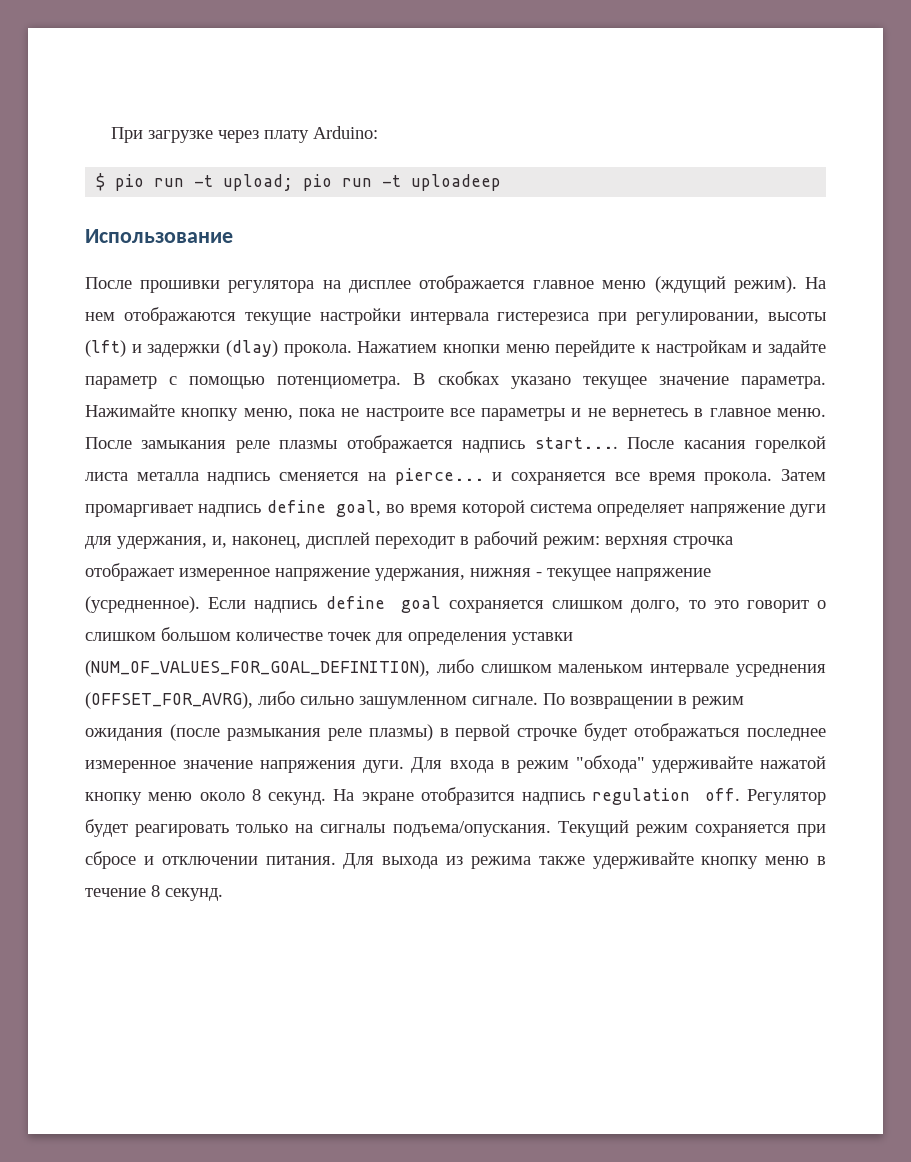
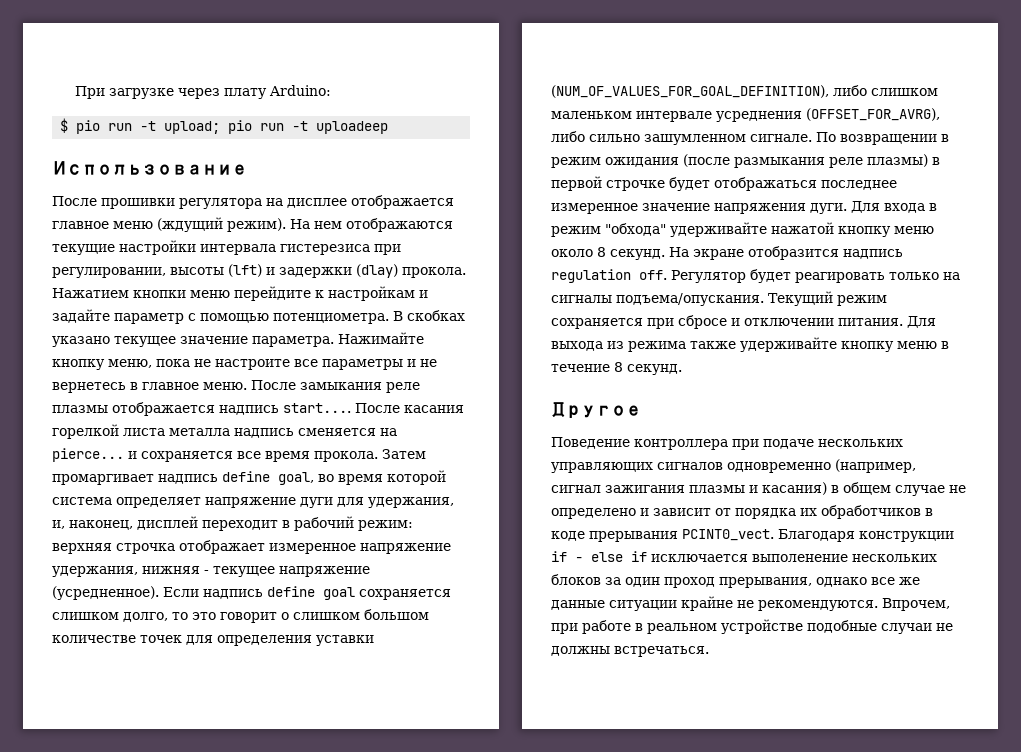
(223, 894) none -> [551,402,641,418] [551,437,903,450] [551,459,916,473] [551,482,966,496] [551,505,933,519] [551,529,954,542] [551,551,937,562] [551,574,920,588] [551,596,950,611] [551,619,953,634] [551,646,709,657] // Другое // Поведение контроллера при подаче нескольких управляющих сигналов одновременно (например, сигнал зажигания плазмы и касания) в общем случае не определено и зависит от порядка их обработчиков в коде прерывания PCINT0_vect. Благодаря конструкции if - else if исключается выполенение нескольких блоков за один проход прерывания, однако все же данные ситуации крайне не рекомендуются. Впрочем, при работе в реальном устройстве подобные случаи не должны встречаться.

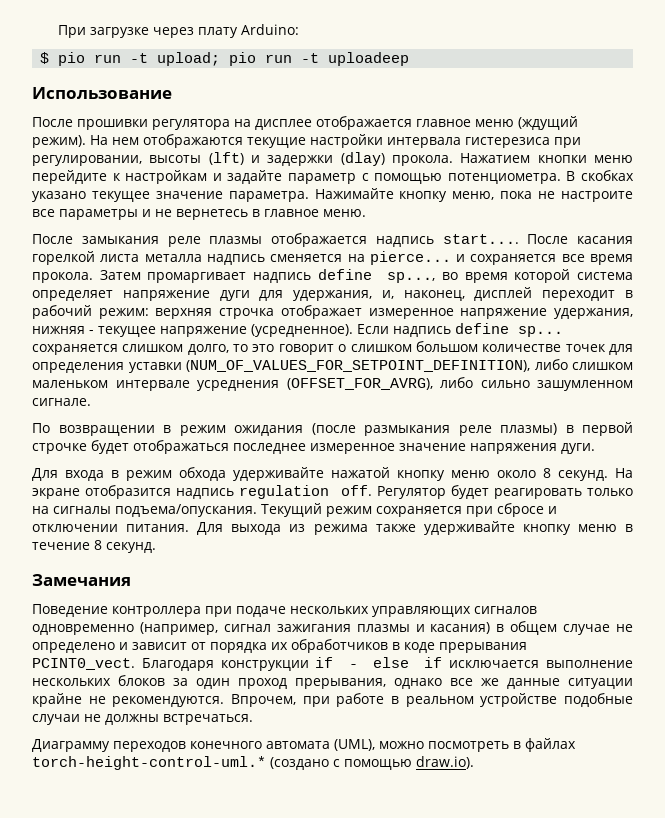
(247, 386) none -> (366, 213) //
[278,472,314,485] goal, -> [387,272,436,283] sp...,
[323,587,355,600] goal -> [518,326,563,337] sp...
[551,85,829,98] (NUM_OF_VALUES_FOR_GOAL_DEFINITION), -> [186,360,530,372] (NUM_OF_VALUES_FOR_SETPOINT_DEFINITION),
(812, 138) none -> (91, 402) //
(847, 208) none -> (595, 448) //
[605,223,666,236] "обхода" -> [179,467,226,481] обхода
[551,402,641,418] Другое -> [32,574,131,586] Замечания
[752,554,848,562] выполенение -> [546,660,634,668] выполнение
(709, 651) none -> [32,738,576,752] [32,756,474,770] // Диаграмму переходов конечного автомата (UML), можно посмотреть в файлах torch-height-control-uml.* (создано с помощью draw.io).

